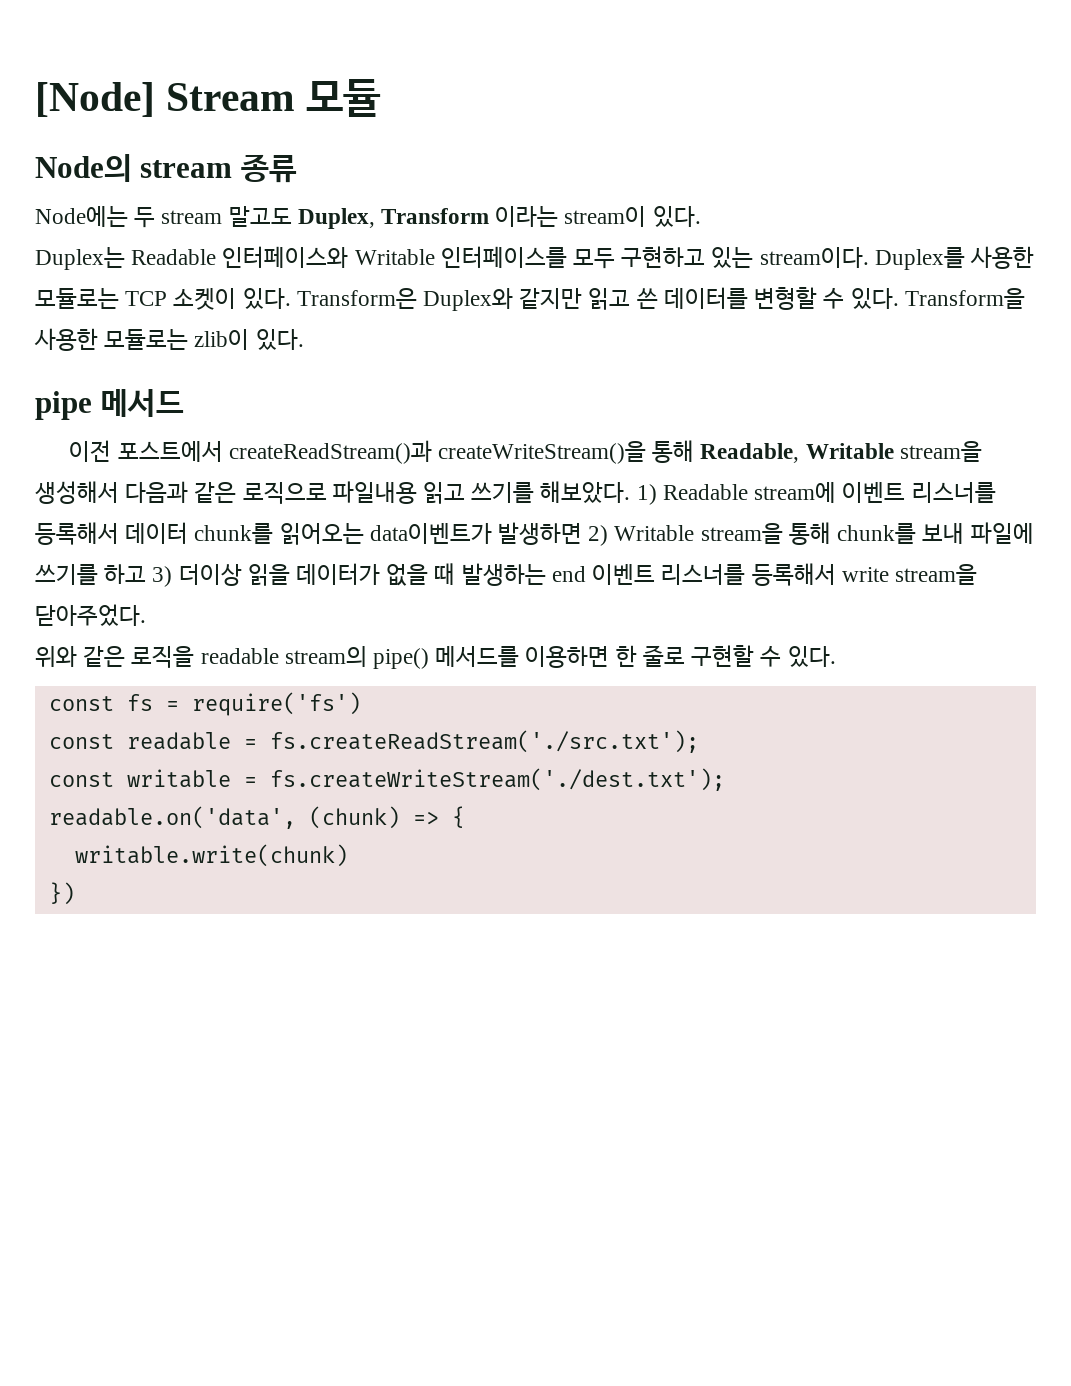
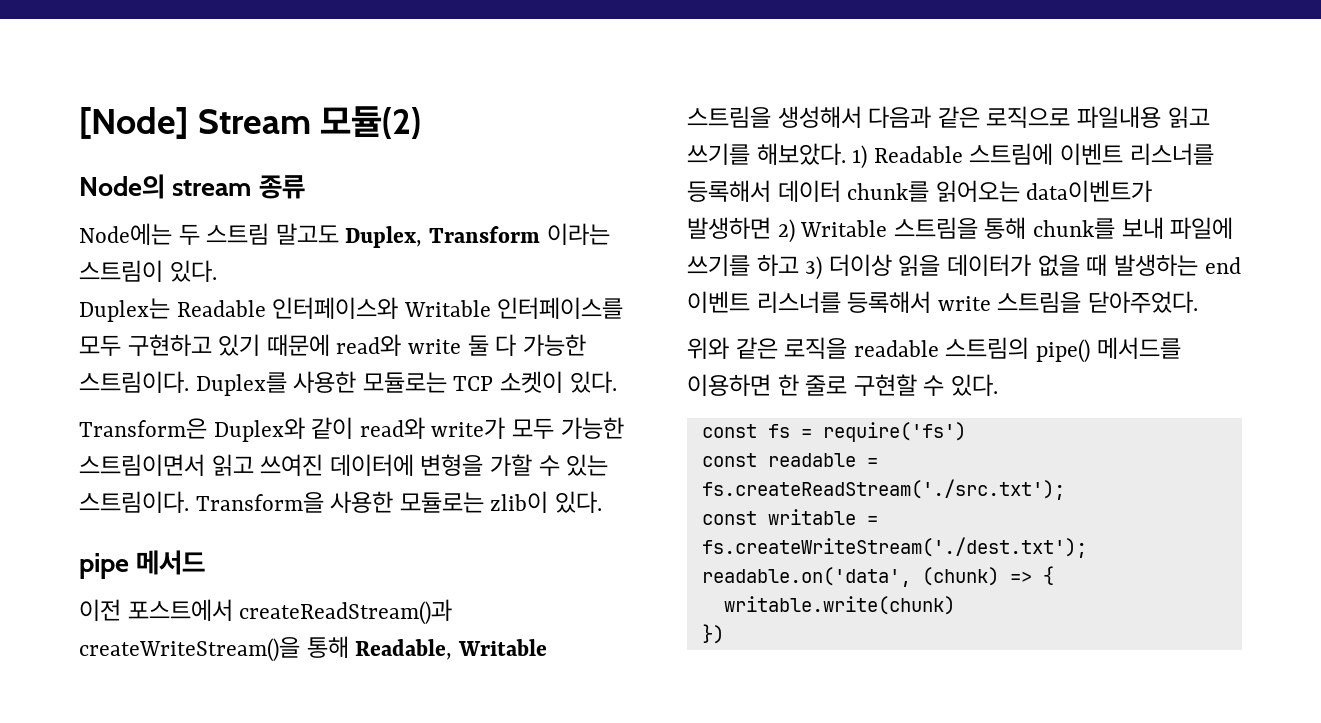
[306,79,382,117] 모듈 -> [320,106,422,139] 모듈(2)
[161,210,223,224] stream -> [206,223,270,245] 스트림
[564,206,647,227] stream이 -> [79,260,163,282] 스트림이
[711,247,869,268] 있는 stream이다. -> [218,334,586,356] [79,371,189,393] 있기 때문에 read와 write 둘 다 가능한 스트림이다.
(291, 298) none -> (617, 382) //
[519,287,899,310] 같지만 읽고 쓴 데이터를 변형할 수 있다. -> [311,417,624,439] [79,454,609,476] [79,491,189,513] 같이 read와 write가 모두 가능한 스트림이면서 읽고 쓰여진 데이터에 변형을 가할 수 있는 스트림이다.
[899,441,982,462] stream을 -> [687,106,771,128] 스트림을
[754,482,837,503] stream에 -> [969,143,1054,165] 스트림에
[700,523,783,544] stream을 -> [893,217,978,239] 스트림을
[894,564,977,585] stream을 -> [997,291,1082,313] 스트림을
[284,646,367,667] stream의 -> [945,337,1030,359] 스트림의

